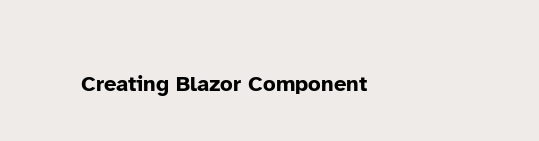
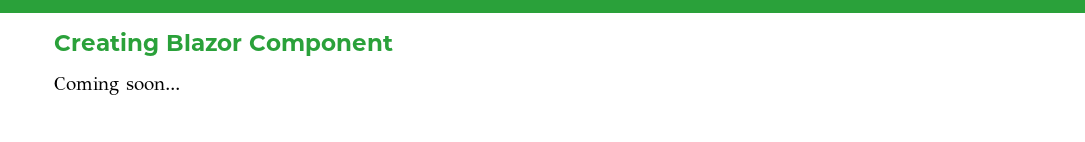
(367, 85) none -> [54,77,180,95] // Coming soon...

